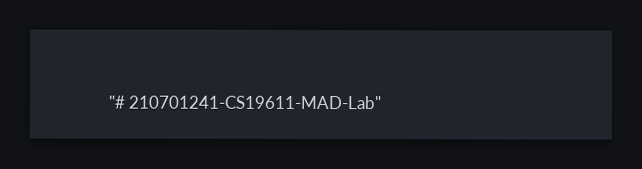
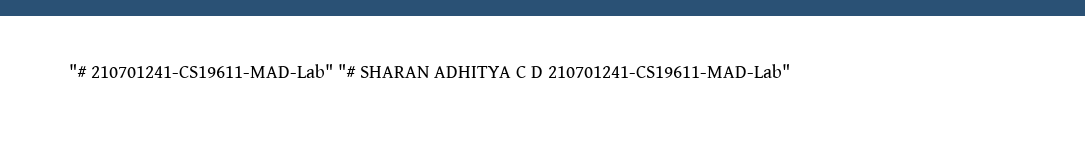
(382, 102) none -> [337,64,790,78] "# SHARAN ADHITYA C D 210701241-CS19611-MAD-Lab"

